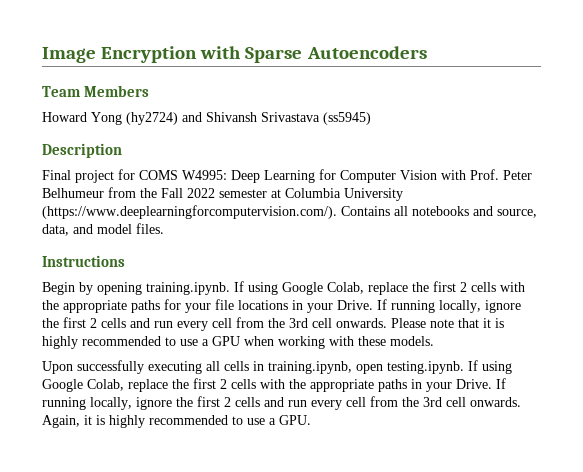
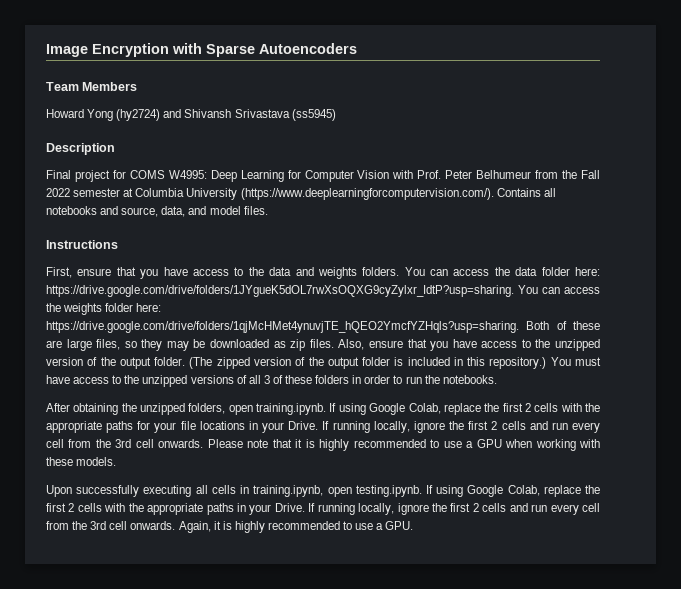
[42,282,142,295] Begin by opening -> [46,267,601,279] [46,285,600,297] [46,303,162,315] [46,321,600,333] [46,339,600,351] [46,357,601,369] [46,375,497,387] [46,403,253,415] First, ensure that you have access to the data and weights folders. You can access the data folder here: https://drive.google.com/drive/folders/1JYgueK5dOL7rwXsOQXG9cyZylxr_IdtP?usp=sharing. You can access the weights folder here: https://drive.google.com/drive/folders/1qjMcHMet4ynuvjTE_hQEO2YmcfYZHqls?usp=sharing. Both of these are large files, so they may be downloaded as zip files. Also, ensure that you have access to the unzipped version of the output folder. (The zipped version of the output folder is included in this repository.) You must have access to the unzipped versions of all 3 of these folders in order to run the notebooks. // After obtaining the unzipped folders, open

